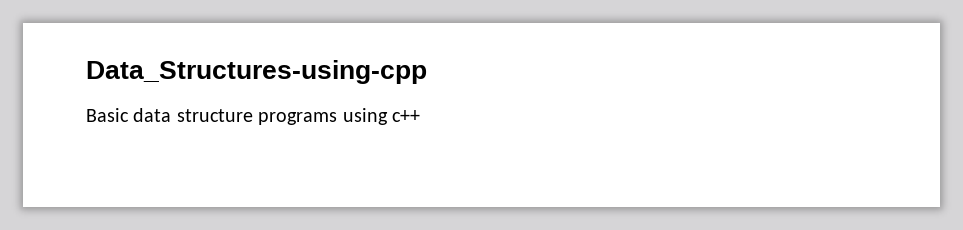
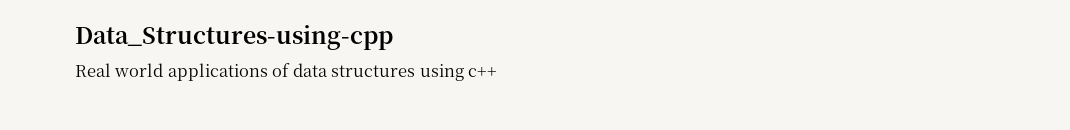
[86,108,338,125] Basic data structure programs -> [75,63,416,81] Real world applications of data structures

